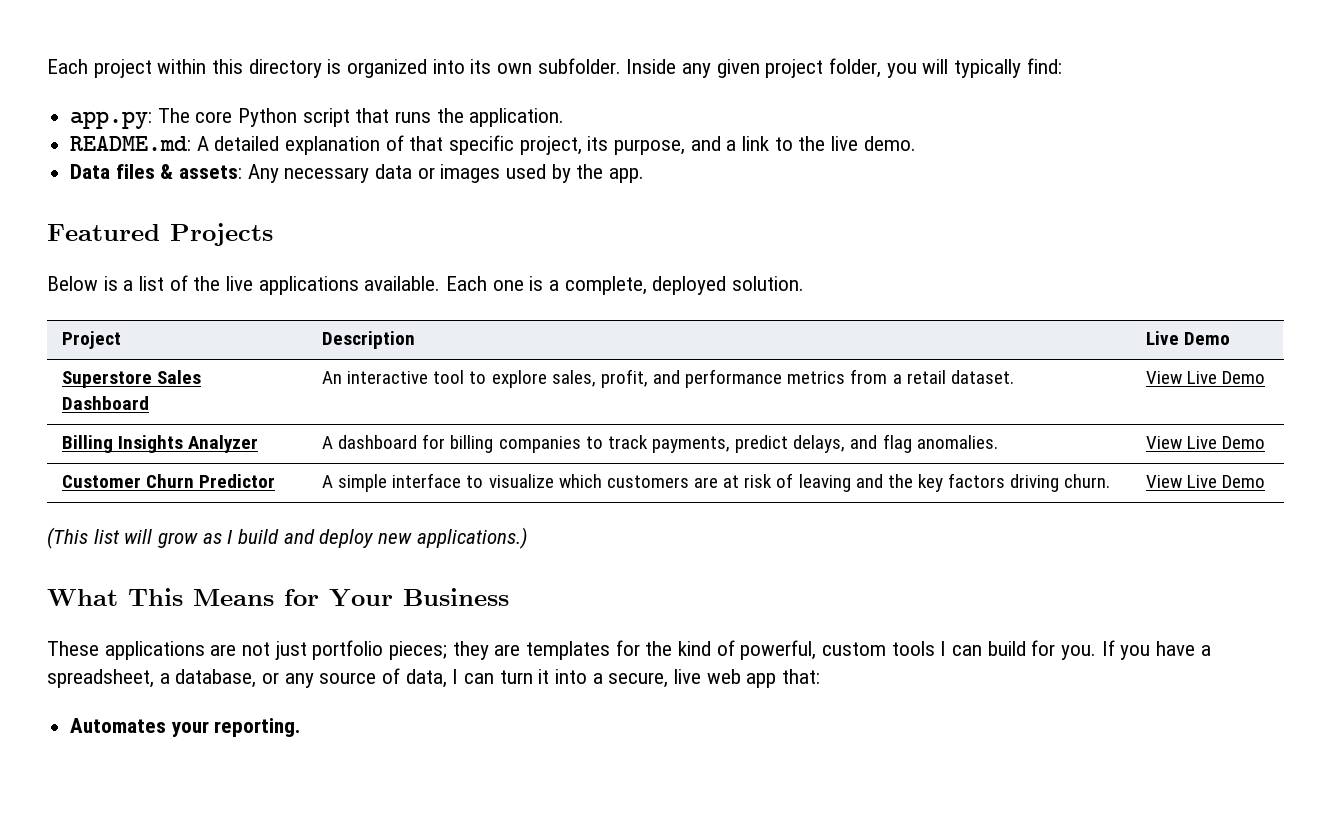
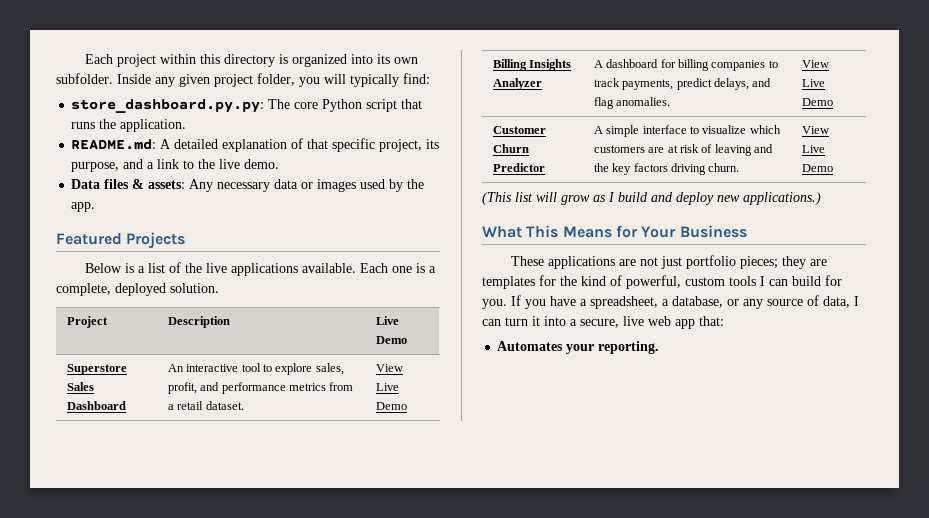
[70,111,153,129] app.py: -> [71,99,265,113] store_dashboard.py.py:

